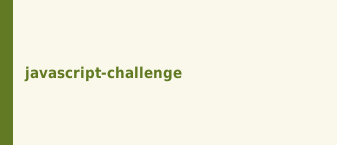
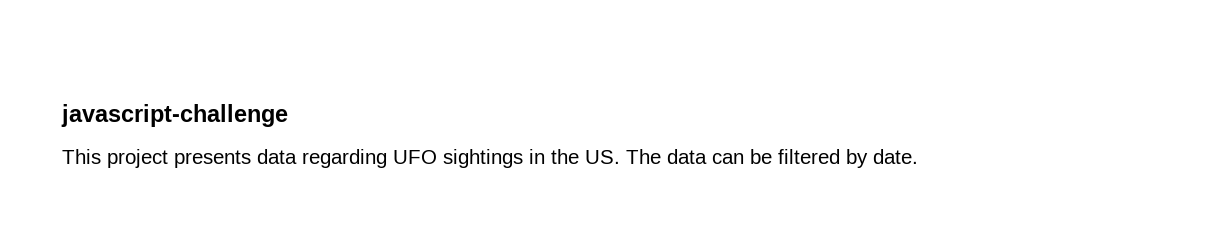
(182, 74) none -> [62,149,918,168] // This project presents data regarding UFO sightings in the US. The data can be filtered by date.

